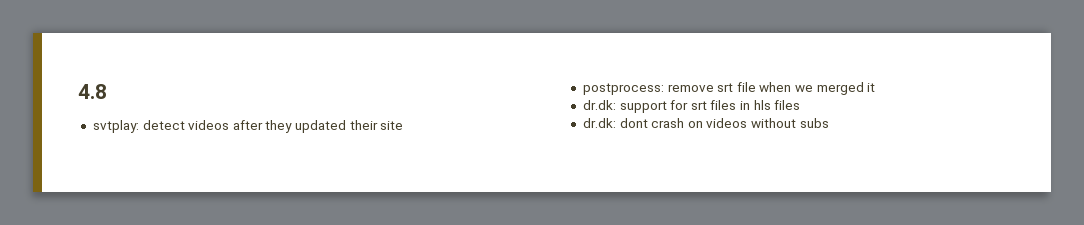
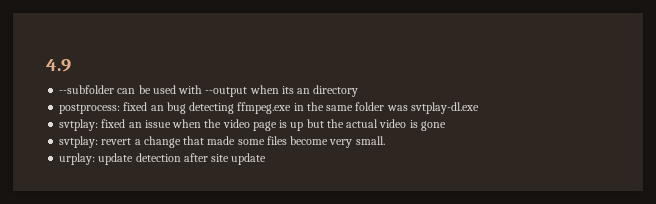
[78,84,107,99] [92,120,404,133] [582,82,876,95] [582,100,801,113] [582,118,829,128] 4.8 // svtplay: detect videos after they updated their site // postprocess: remove srt file when we merged it // dr.dk: support for srt files in hls files // dr.dk: dont crash on videos without subs -> [46,59,71,72] [59,85,359,97] [59,102,479,114] [59,119,446,131] [59,136,385,148] [59,153,267,165] 4.9 // --subfolder can be used with --output when its an directory // postprocess: fixed an bug detecting ffmpeg.exe in the same folder was svtplay-dl.exe // svtplay: fixed an issue when the video page is up but the actual video is gone // svtplay: revert a change that made some files become very small. // urplay: update detection after site update

